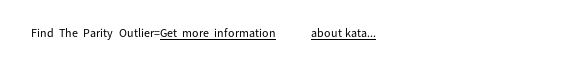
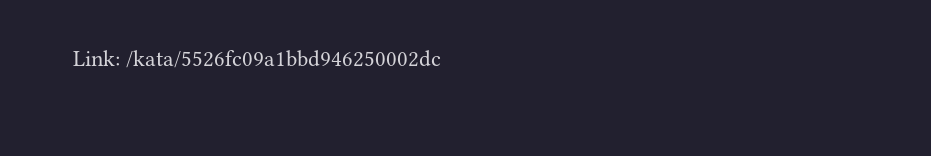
[31,28,377,40] Find The Parity Outlier=Get more information about kata... -> [73,50,442,68] Link: /kata/5526fc09a1bbd946250002dc

